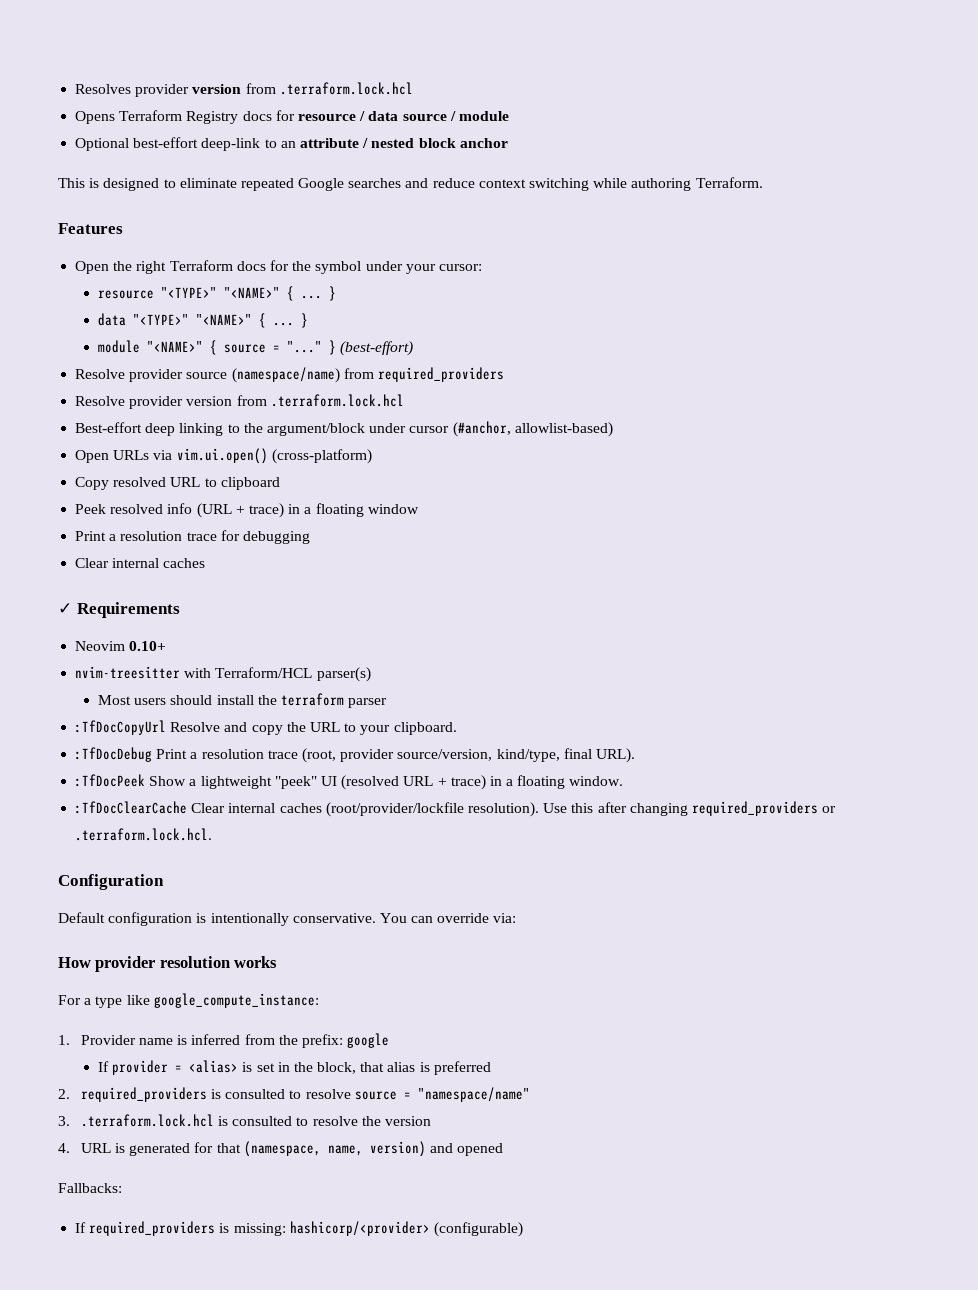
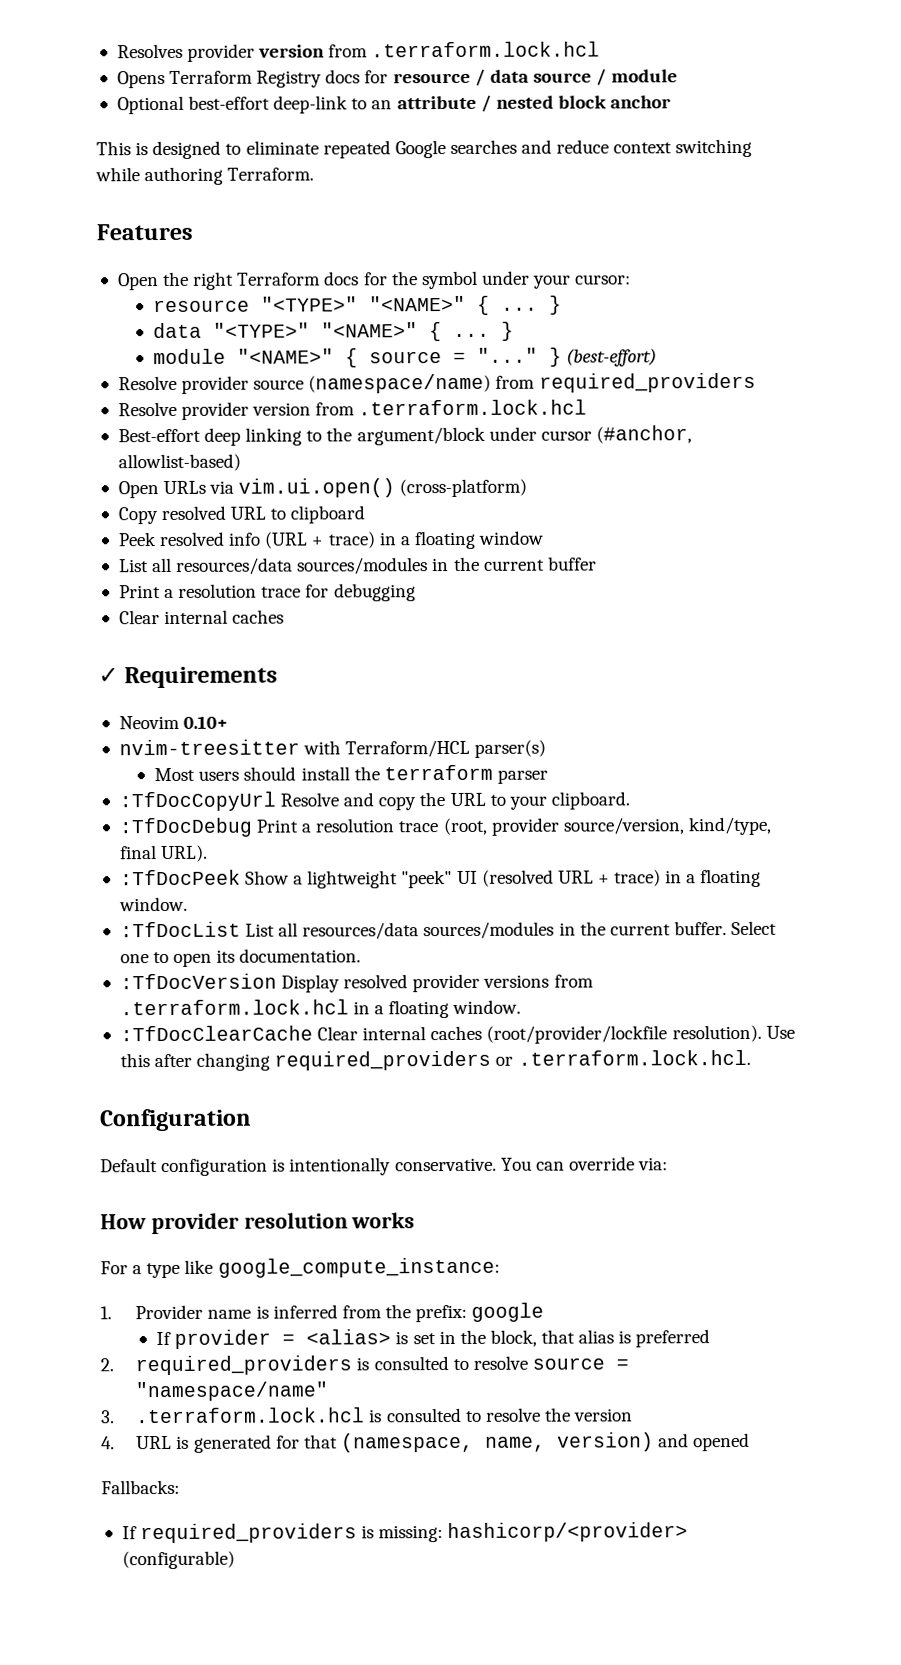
(419, 509) none -> [118,556,597,575] // List all resources/data sources/modules in the current buffer
(624, 781) none -> [119,920,778,940] [119,948,362,967] [119,973,594,993] [119,999,522,1019] // :TfDocList List all resources/data sources/modules in the current buffer. Select one to open its documentation. // :TfDocVersion Display resolved provider versions from .terraform.lock.hcl in a floating window.

